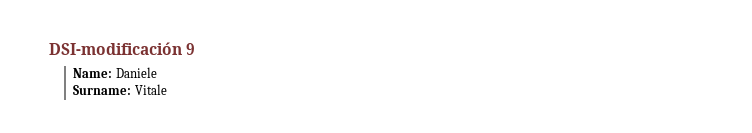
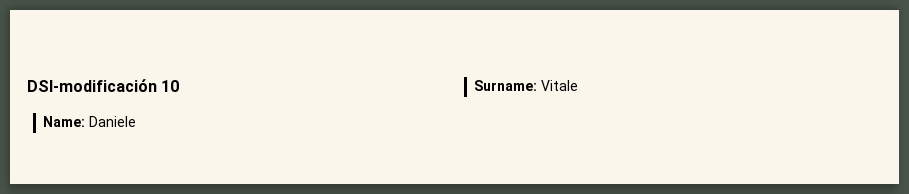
[186,43,196,55] 9 -> [161,80,180,92] 10

